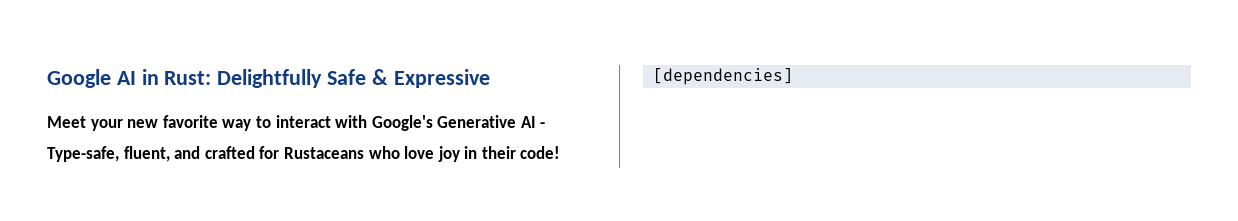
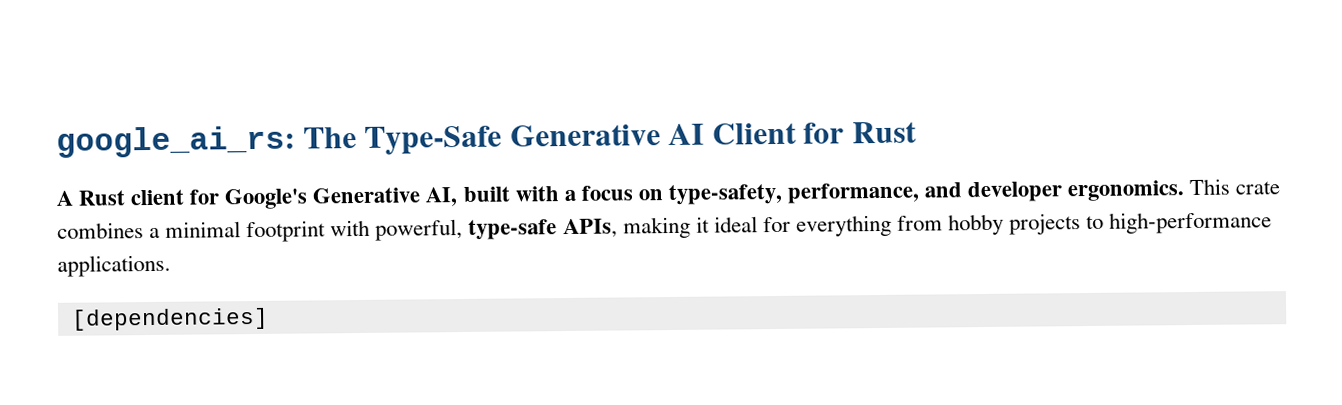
[47,69,490,88] [47,115,546,131] [47,146,561,162] Google AI in Rust: Delightfully Safe & Expressive // Meet your new favorite way to interact with Google's Generative AI - // Type-safe, fluent, and crafted for Rustaceans who love joy in their code! -> [56,121,917,158] [56,178,1281,210] [57,211,1273,243] [57,254,171,277] google_ai_rs: The Type-Safe Generative AI Client for Rust // A Rust client for Google's Generative AI, built with a focus on type-safety, performance, and developer ergonomics. This crate combines a minimal footprint with powerful, type-safe APIs, making it ideal for everything from hobby projects to high-performance applications.

